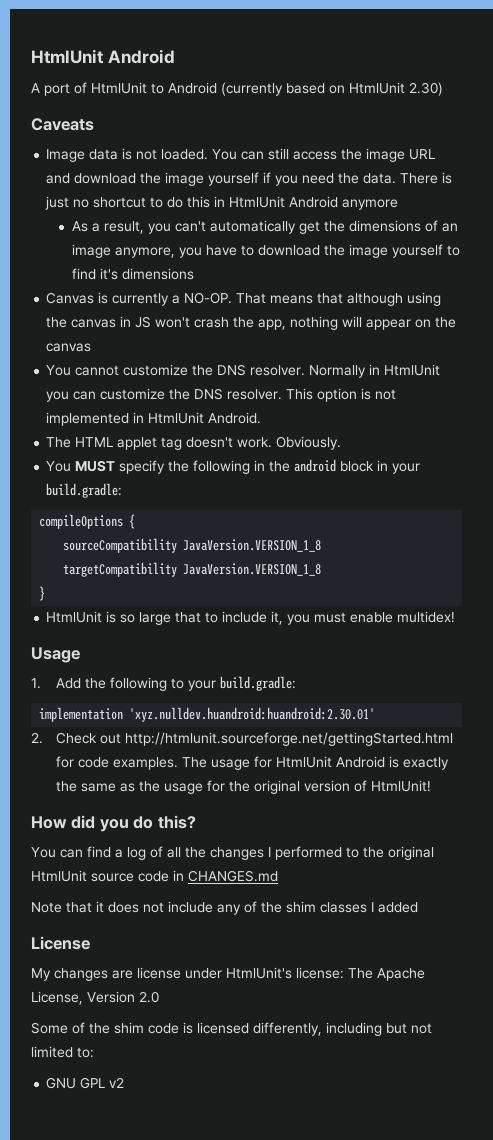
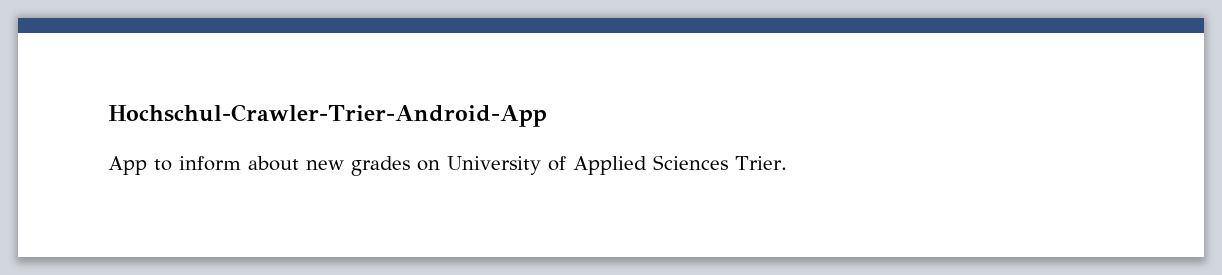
[31,49,175,64] [31,82,443,96] [31,118,94,131] [46,148,436,162] [46,172,453,186] [45,196,399,210] [71,220,458,234] [71,244,460,258] [71,268,194,280] [46,292,442,306] [46,316,457,330] [46,343,92,352] [46,364,441,378] [46,388,397,402] [46,412,262,426] [46,436,342,450] [46,459,421,474] [46,483,123,498] [39,514,136,529] [63,538,322,553] [63,562,322,577] [39,586,46,601] [46,611,456,625] [31,647,80,663] [31,676,297,691] [39,707,376,722] [31,732,454,746] [56,756,450,770] [56,780,432,794] [31,815,196,832] [31,846,434,860] [31,870,278,882] [31,901,418,915] [31,936,90,950] [31,967,425,981] [31,991,159,1005] [31,1022,432,1036] [31,1046,94,1058] [46,1077,125,1089] HtmlUnit Android // A port of HtmlUnit to Android (currently based on HtmlUnit 2.30) // Caveats // Image data is not loaded. You can still access the image URL and download the image yourself if you need the data. There is just no shortcut to do this in HtmlUnit Android anymore // As a result, you can't automatically get the dimensions of an image anymore, you have to download the image yourself to find it's dimensions // Canvas is currently a NO-OP. That means that although using the canvas in JS won't crash the app, nothing will appear on the canvas // You cannot customize the DNS resolver. Normally in HtmlUnit you can customize the DNS resolver. This option is not implemented in HtmlUnit Android. // The HTML applet tag doesn't work. Obviously. // You MUST specify the following in the android block in your build.gradle: // compileOptions { // sourceCompatibility JavaVersion.VERSION_1_8 // targetCompatibility JavaVersion.VERSION_1_8 // } // HtmlUnit is so large that to include it, you must enable multidex! // Usage // 1. Add the following to your build.gradle: // implementation 'xyz.nulldev.huandroid:huandroid:2.30.01' // 2. Check out http://htmlunit.sourceforge.net/gettingStarted.html for code examples. The usage for HtmlUnit Android is exactly the same as the usage for the original version of HtmlUnit! // How did you do this? // You can find a log of all the changes I performed to the original HtmlUnit source code in CHANGES.md // Note that it does not include any of the shim classes I added // License // My changes are license under HtmlUnit's license: The Apache License, Version 2.0 // Some of the shim code is licensed differently, including but not limited to: // GNU GPL v2 -> [108,104,547,127] [108,155,787,176] Hochschul-Crawler-Trier-Android-App // App to inform about new grades on University of Applied Sciences Trier.

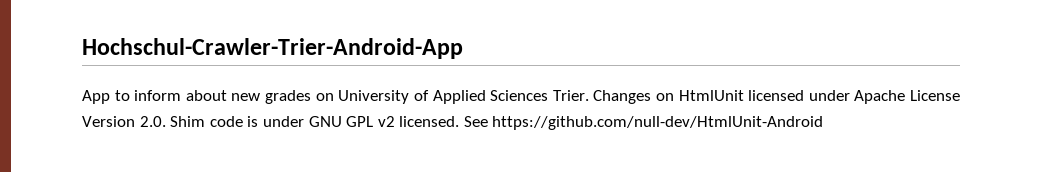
(787, 163) none -> [593,90,960,104] [82,116,824,130] Changes on HtmlUnit licensed under Apache License Version 2.0. Shim code is under GNU GPL v2 licensed. See https://github.com/null-dev/HtmlUnit-Android

